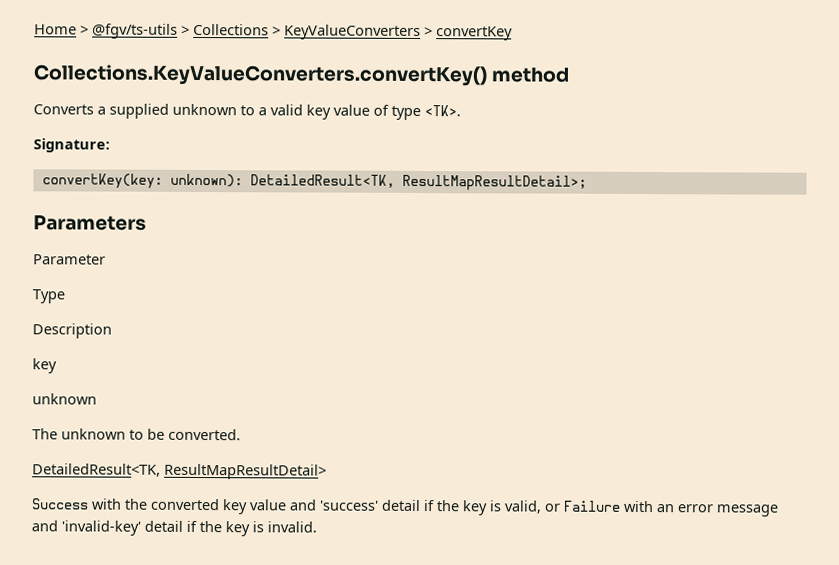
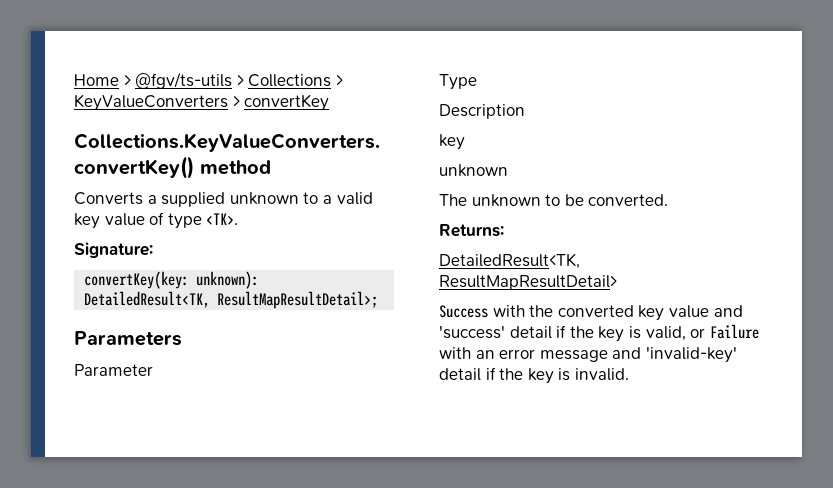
(241, 434) none -> [439,224,504,237] // Returns:

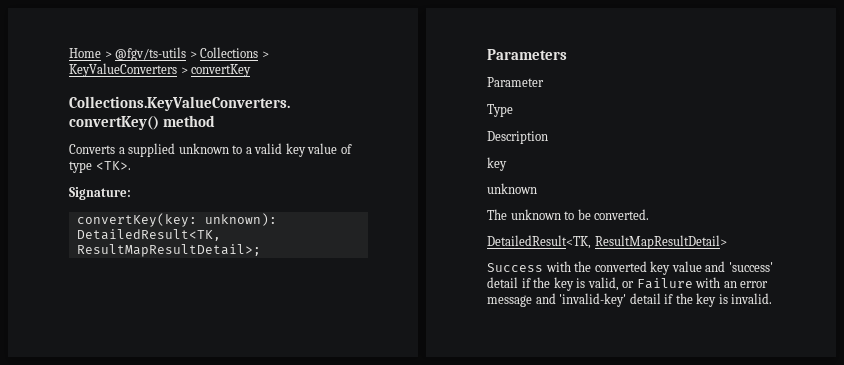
[439,224,504,237] // Returns: -> (650, 214) none

